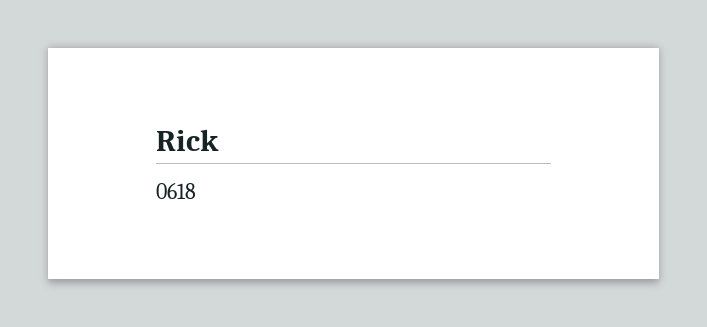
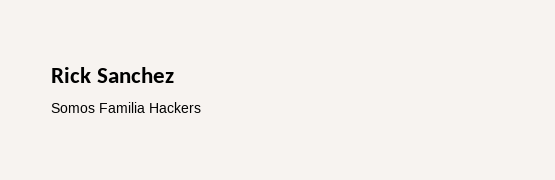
[156,183,196,199] // 0618 -> [97,67,175,83] [51,102,201,113] Sanchez // Somos Familia Hackers

